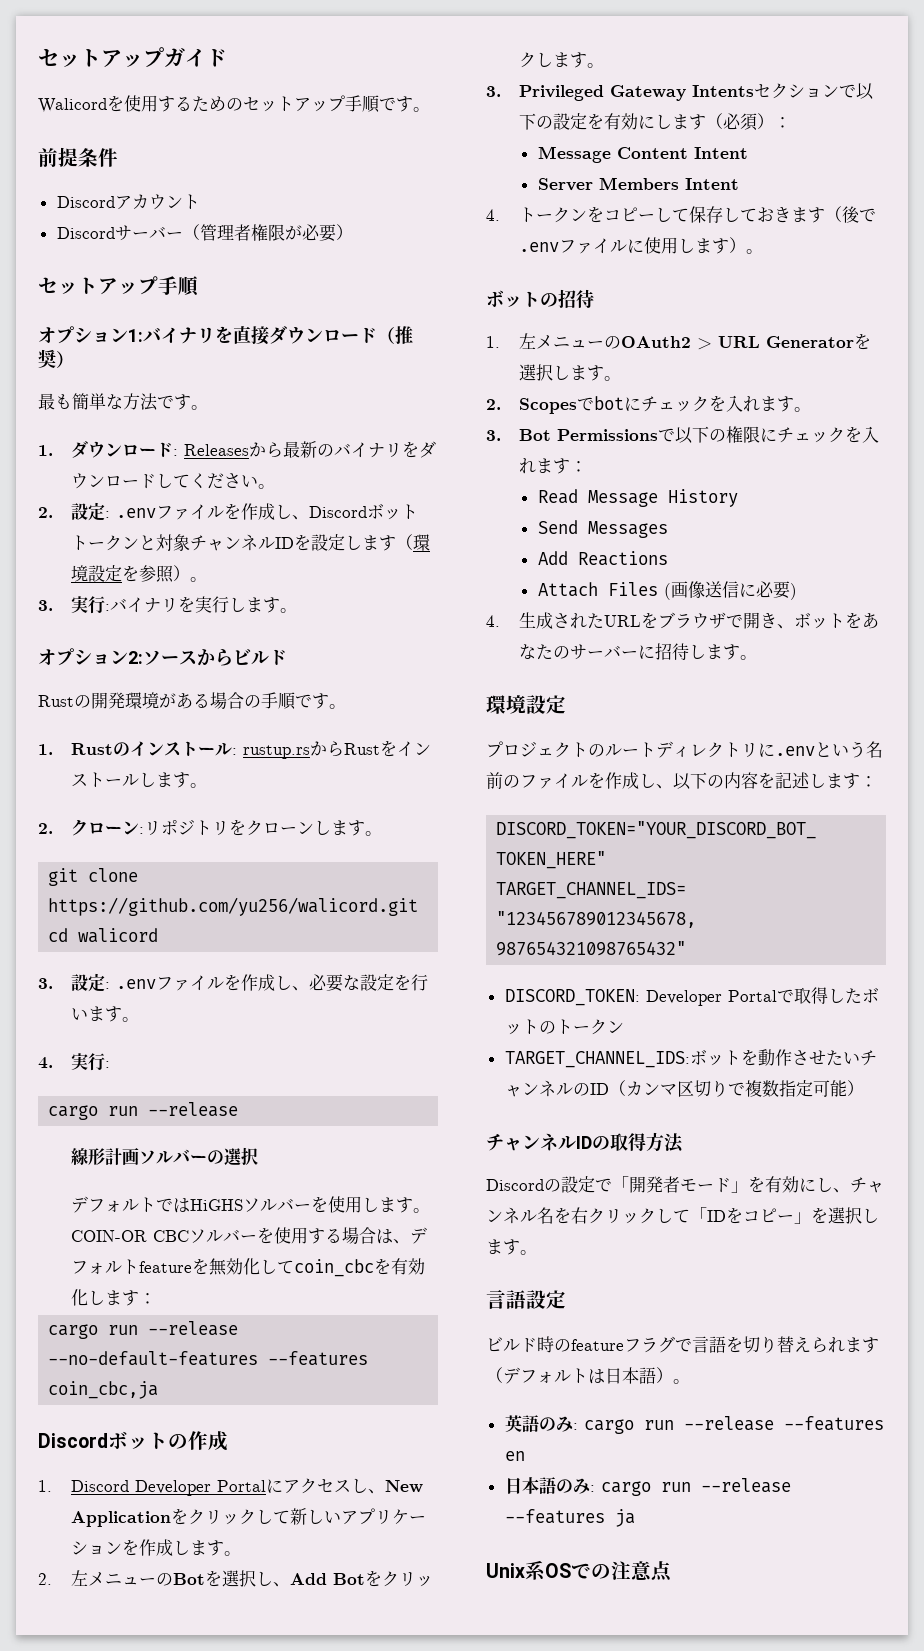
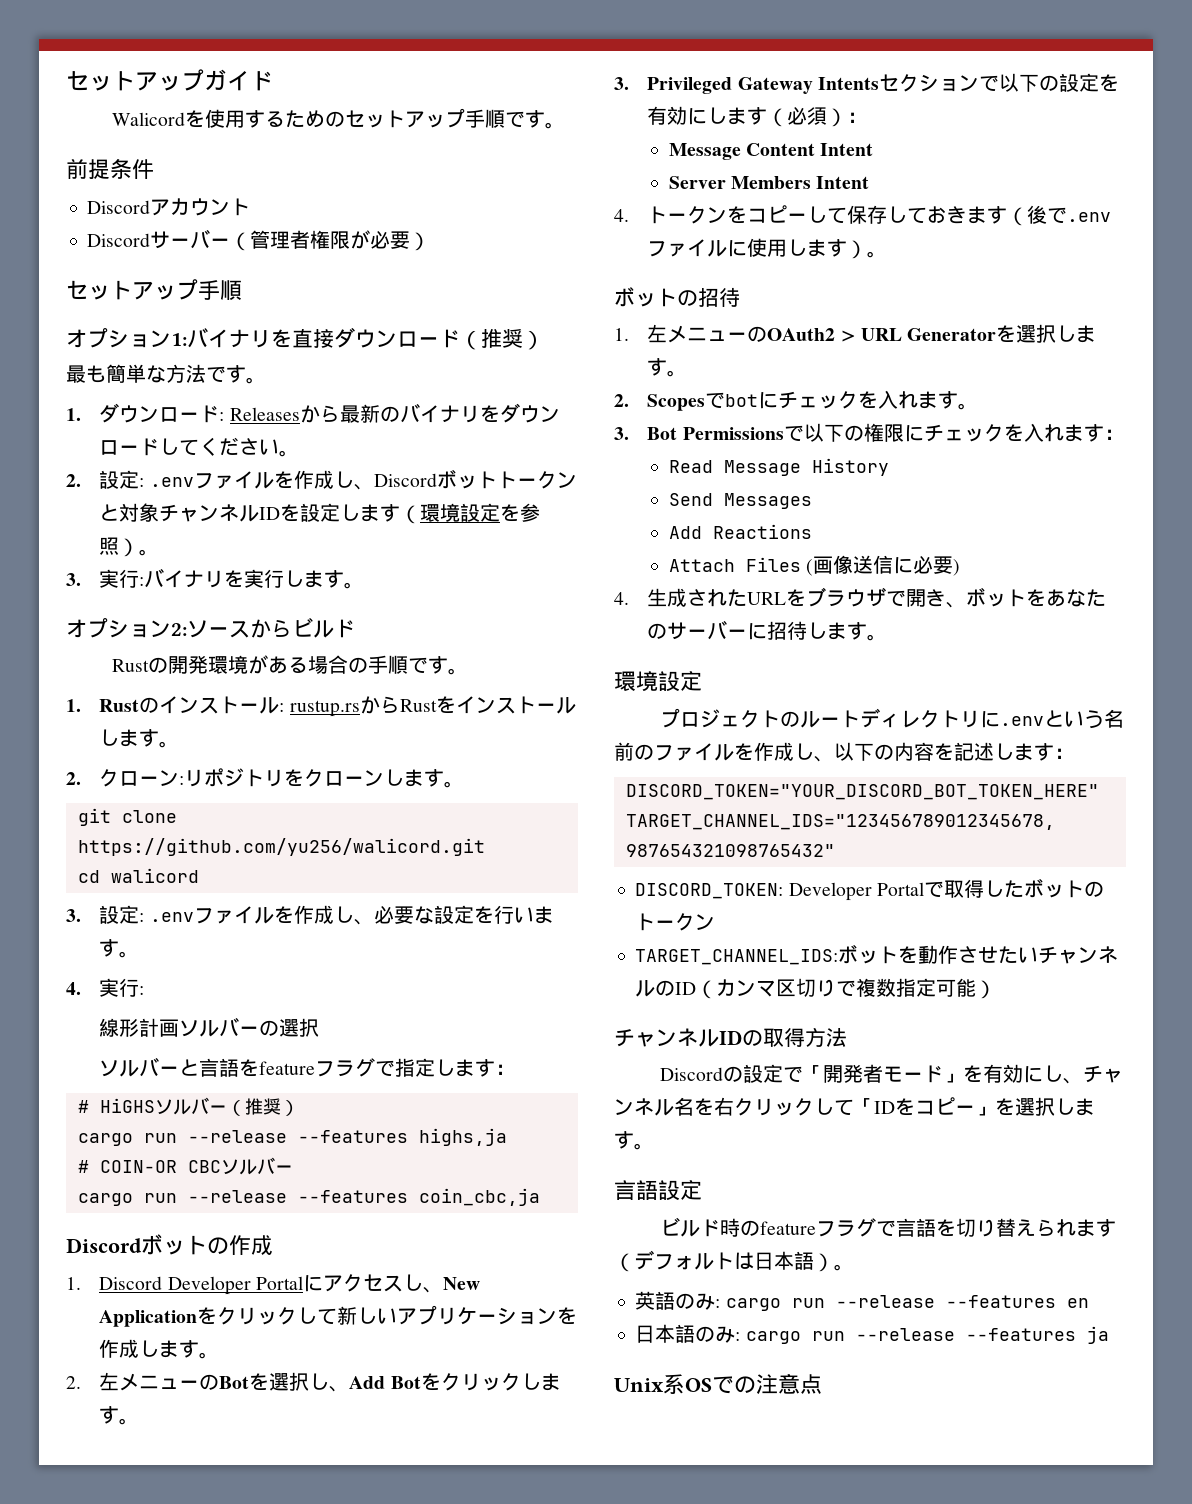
[48,1102,239,1120] // cargo run --release -> (145, 990) none
[71,1196,431,1213] [71,1227,428,1244] [71,1258,426,1277] [71,1289,157,1306] [48,1321,239,1339] [48,1351,259,1366] デフォルトではHiGHSソルバーを使用します。COIN-OR CBCソルバーを使用する場合は、デフォルトfeatureを無効化してcoin_cbcを有効化します： // cargo run --release --no-default-features -> [99,1057,516,1077] [77,1097,299,1116] [77,1128,507,1146] [77,1157,293,1175] [77,1190,287,1206] ソルバーと言語をfeatureフラグで指定します： // # HiGHSソルバー（推奨） // cargo run --release --features highs,ja // # COIN-OR CBCソルバー // cargo run --release

